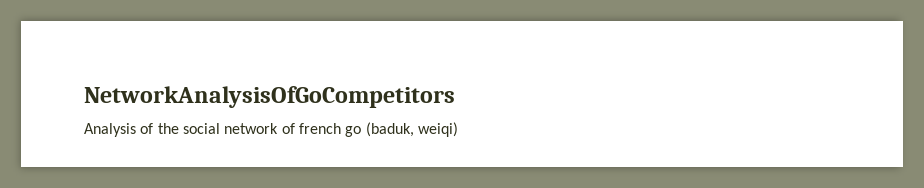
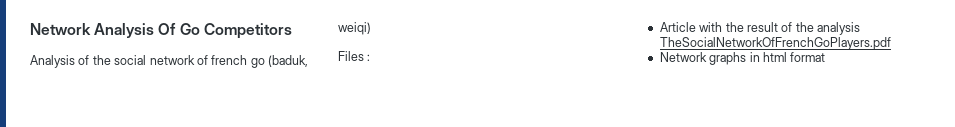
[84,86,455,108] NetworkAnalysisOfGoCompetitors -> [30,23,292,39] Network Analysis Of Go Competitors
(458, 129) none -> [338,51,371,61] [659,22,860,35] [659,37,891,50] [659,52,826,65] // Files : // Article with the result of the analysis TheSocialNetworkOfFrenchGoPlayers.pdf // Network graphs in html format

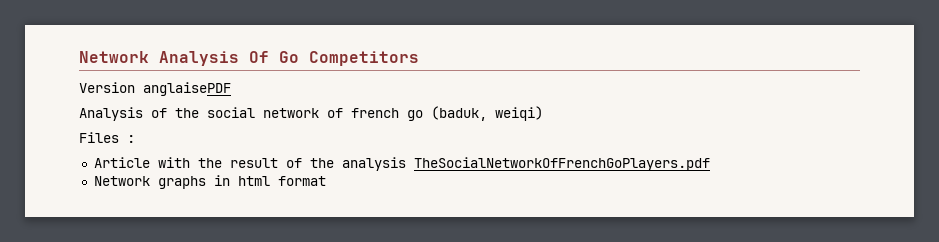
(292, 31) none -> [79,82,231,96] // Version anglaisePDF

